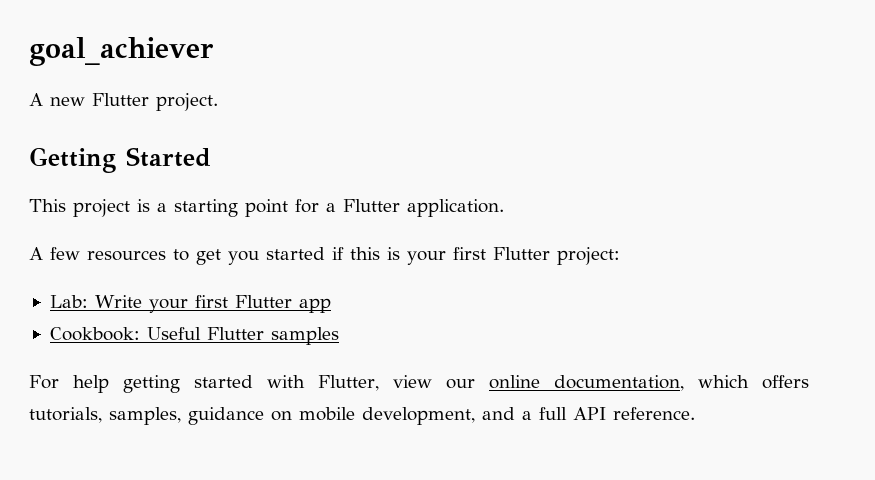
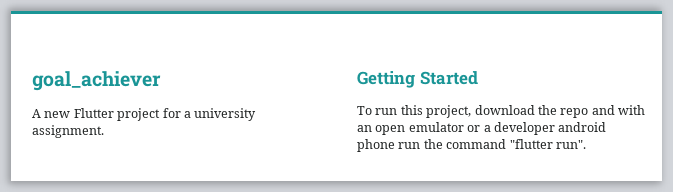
[156,93,218,111] [29,147,211,173] [29,199,504,217] [29,247,620,265] [49,295,331,313] [49,327,339,345] [29,375,809,393] [29,407,695,425] project. // Getting Started // This project is a starting point for a Flutter application. // A few resources to get you started if this is your first Flutter project: // Lab: Write your first Flutter app // Cookbook: Useful Flutter samples // For help getting started with Flutter, view our online documentation, which offers tutorials, samples, guidance on mobile development, and a full API reference. -> [117,108,257,121] [32,125,104,138] [357,71,478,88] [357,105,645,118] [357,122,607,135] [357,139,586,152] project for a university assignment. // Getting Started // To run this project, download the repo and with an open emulator or a developer android phone run the command "flutter run".

